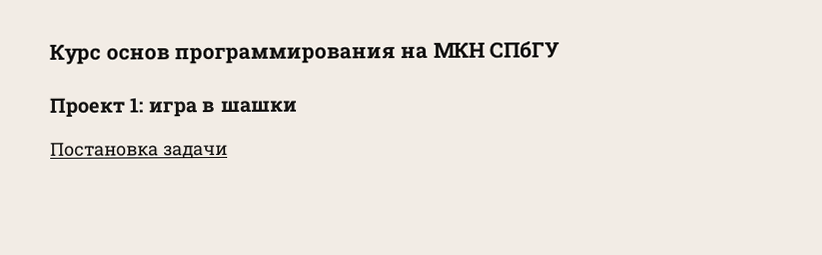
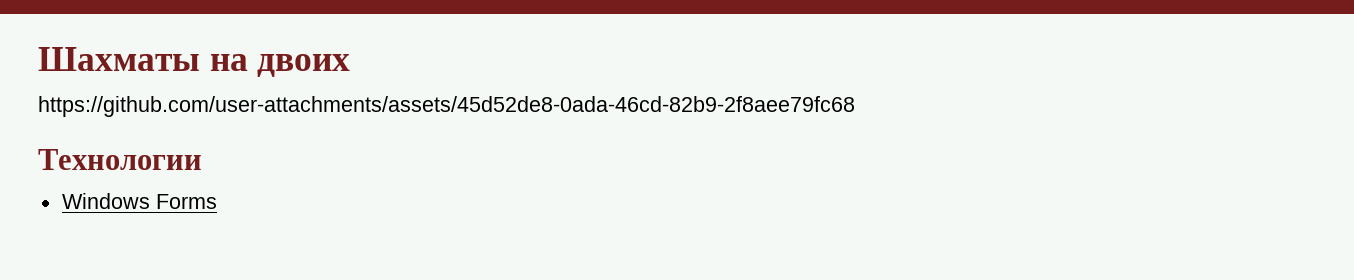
[49,41,561,65] [49,97,297,118] [50,142,228,159] Курс основ программирования на МКН СПбГУ // Проект 1: игра в шашки // Постановка задачи -> [38,47,351,77] [38,96,855,117] [38,149,202,170] [61,193,217,209] Шахматы на двоих // https://github.com/user-attachments/assets/45d52de8-0ada-46cd-82b9-2f8aee79fc68 // Технологии // Windows Forms

